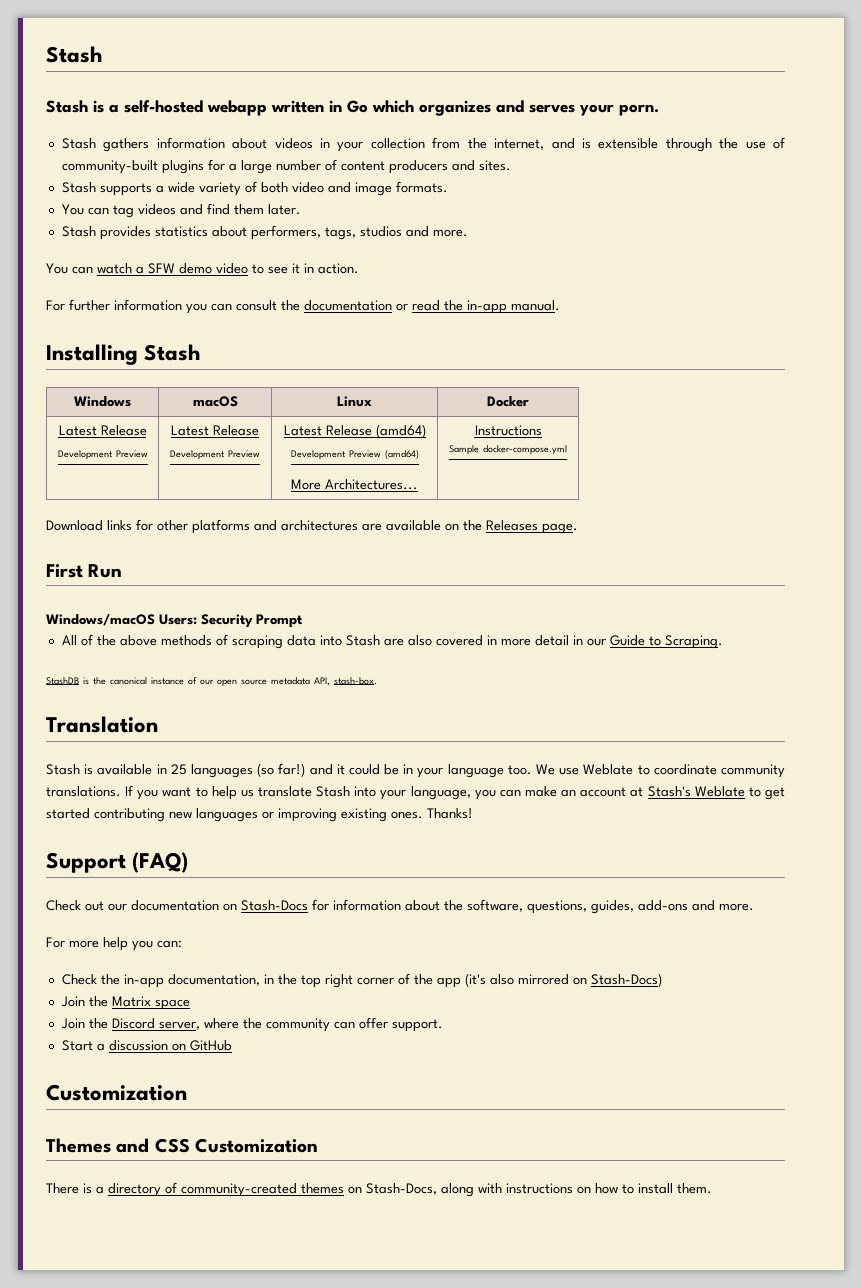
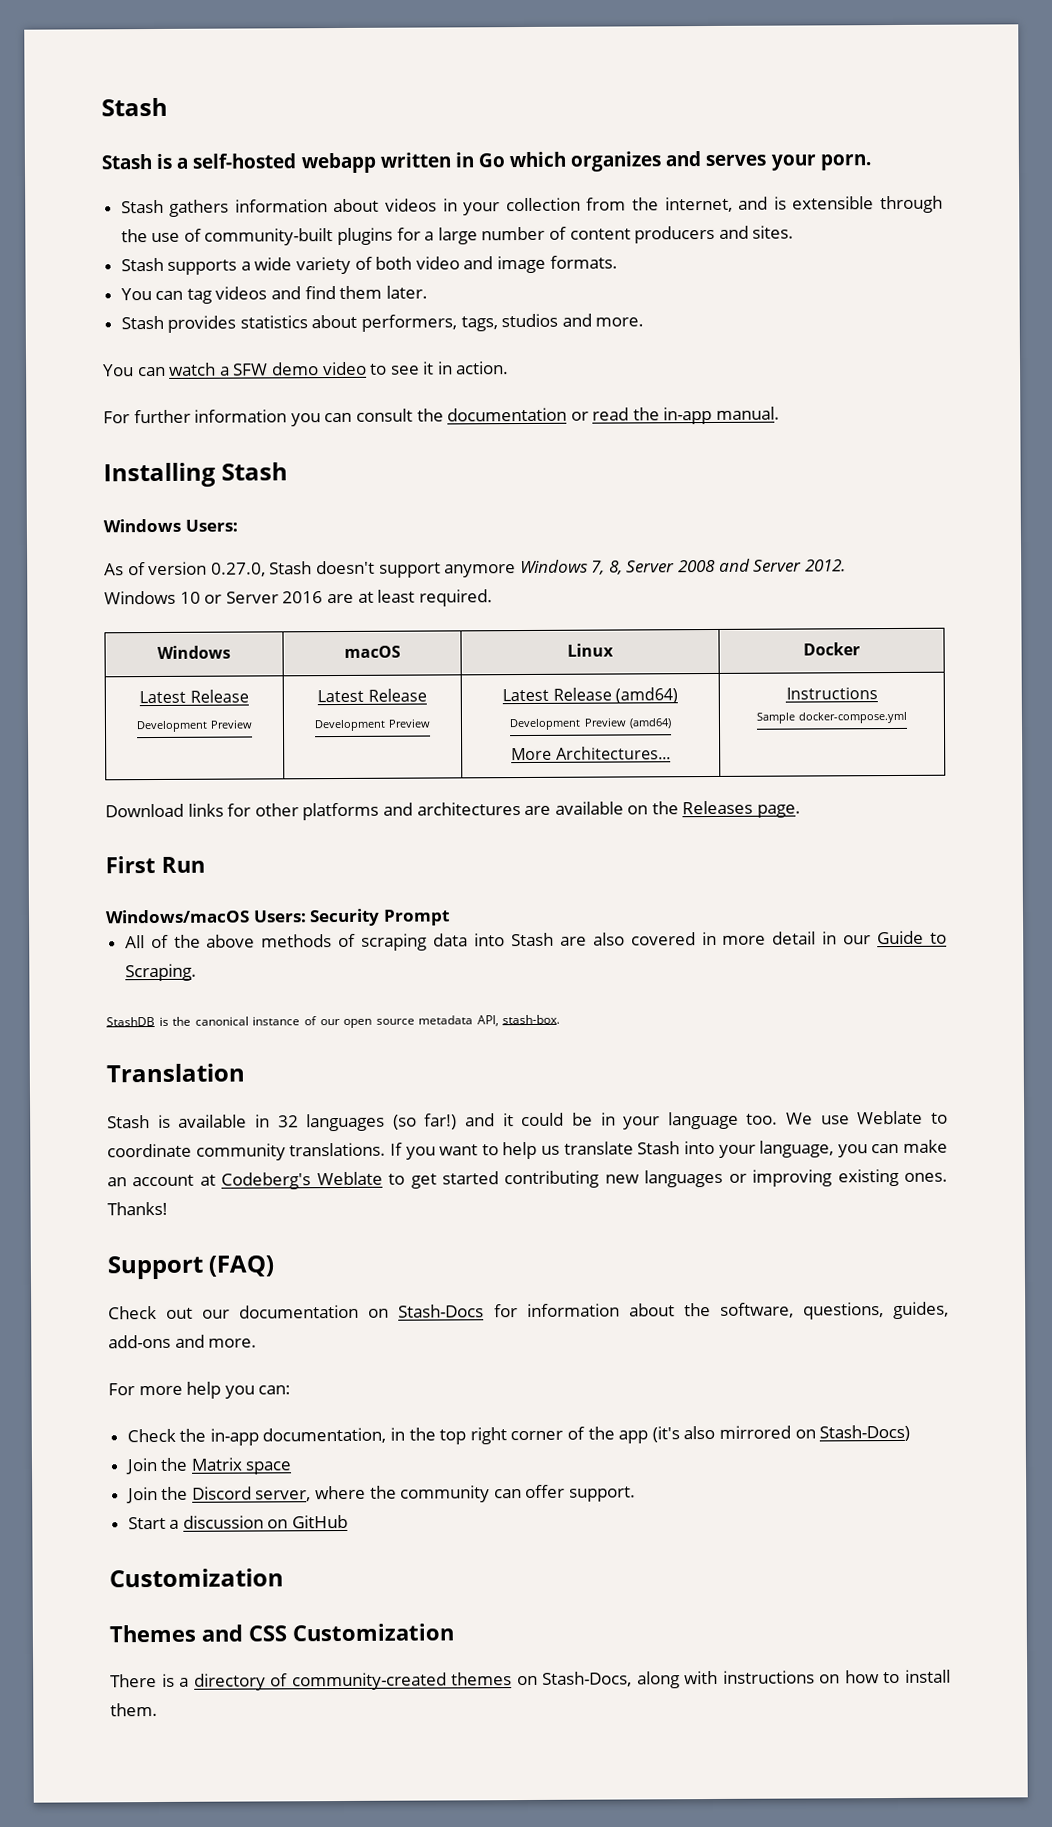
(201, 352) none -> [103,518,238,533] [104,558,846,578] [104,589,493,607] // Windows Users: // As of version 0.27.0, Stash doesn't support anymore Windows 7, 8, Server 2008 and Server 2012. // Windows 10 or Server 2016 are at least required.
[170,764,187,775] 25 -> [277,1115,299,1128] 32
[647,786,691,797] Stash's -> [221,1172,312,1190] Codeberg's

